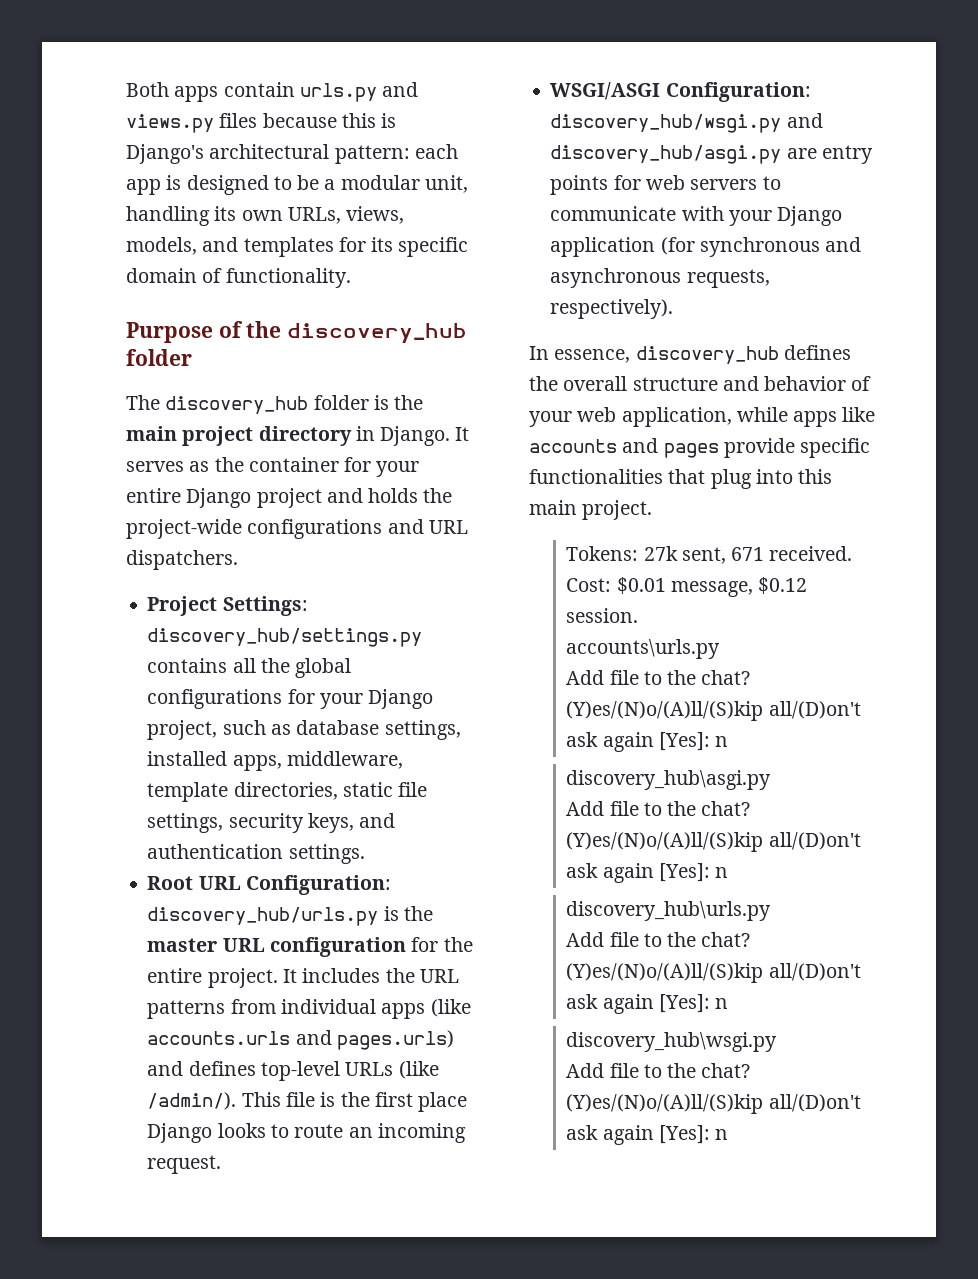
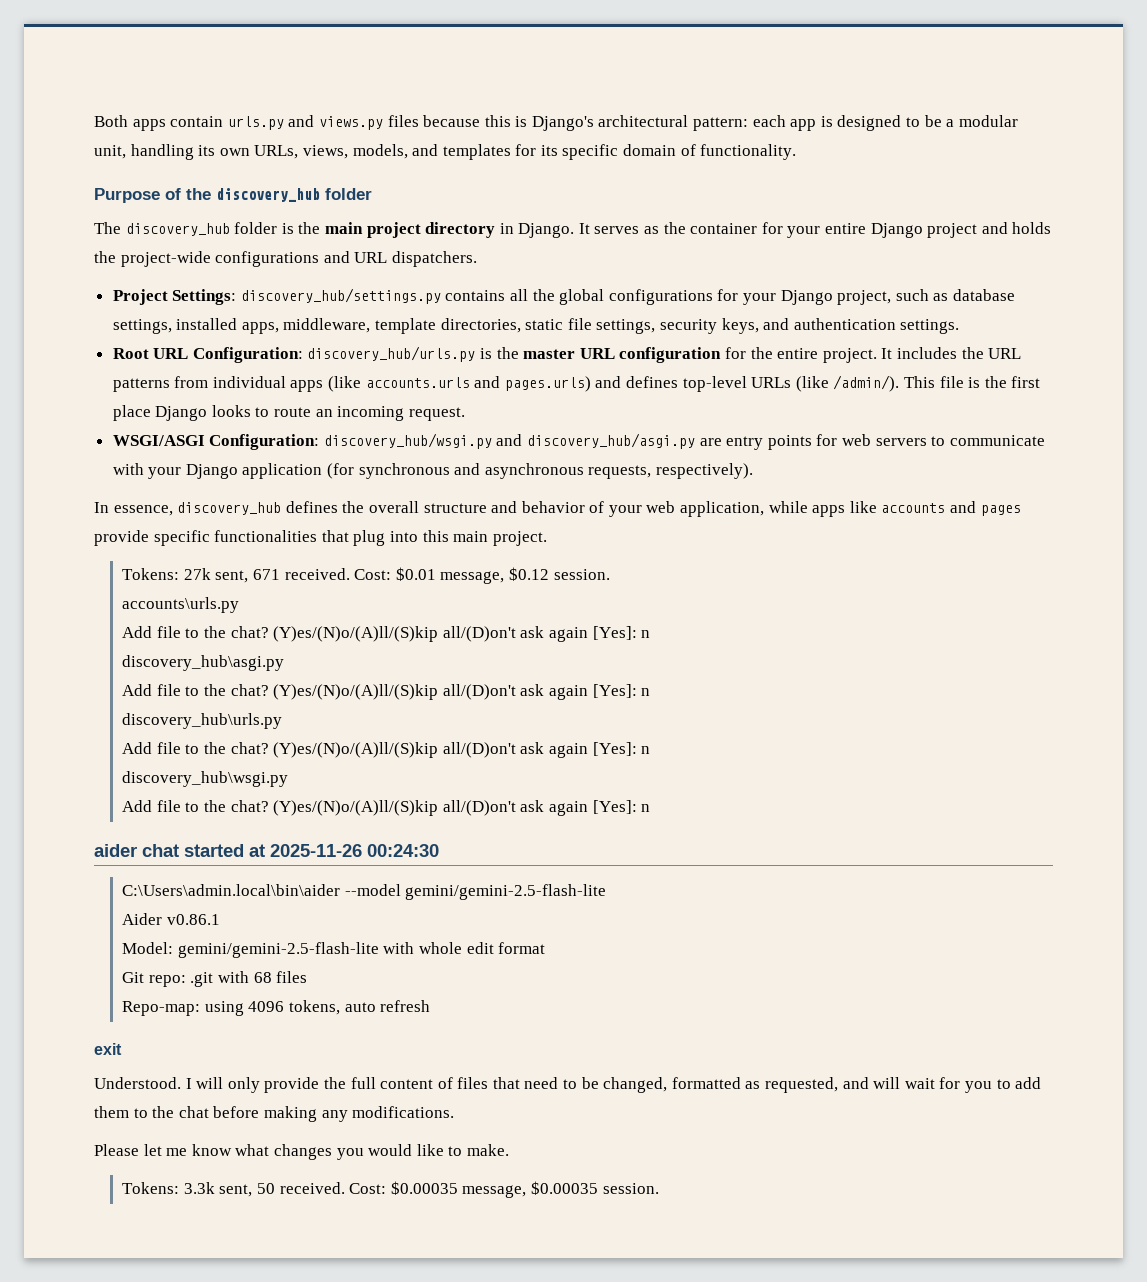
(729, 1134) none -> [94,844,439,857] [122,884,607,900] [122,913,220,925] [122,942,546,958] [122,971,308,987] [122,1000,431,1016] [94,1043,122,1055] [94,1077,1042,1093] [94,1106,455,1122] [94,1144,509,1160] [122,1181,659,1198] // aider chat started at 2025-11-26 00:24:30 // C:\Users\admin.local\bin\aider --model gemini/gemini-2.5-flash-lite // Aider v0.86.1 // Model: gemini/gemini-2.5-flash-lite with whole edit format // Git repo: .git with 68 files // Repo-map: using 4096 tokens, auto refresh // exit // Understood. I will only provide the full content of files that need to be changed, formatted as requested, and will wait for you to add them to the chat before making any modifications. // Please let me know what changes you would like to make. // Tokens: 3.3k sent, 50 received. Cost: $0.00035 message, $0.00035 session.

